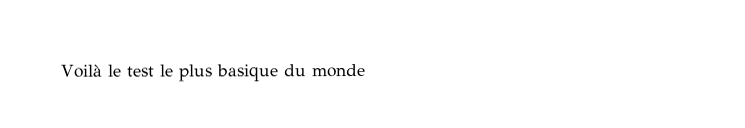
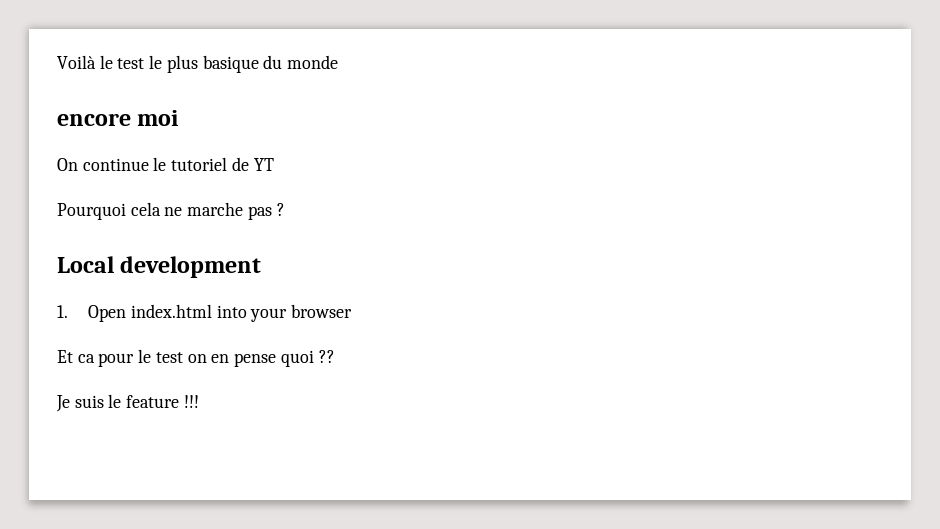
(366, 71) none -> [57,110,180,126] [57,157,274,171] [57,202,285,220] [57,256,262,278] [57,304,352,322] [57,349,335,367] [56,394,199,412] // encore moi // On continue le tutoriel de YT // Pourquoi cela ne marche pas ? // Local development // 1. Open index.html into your browser // Et ca pour le test on en pense quoi ?? // Je suis le feature !!!

